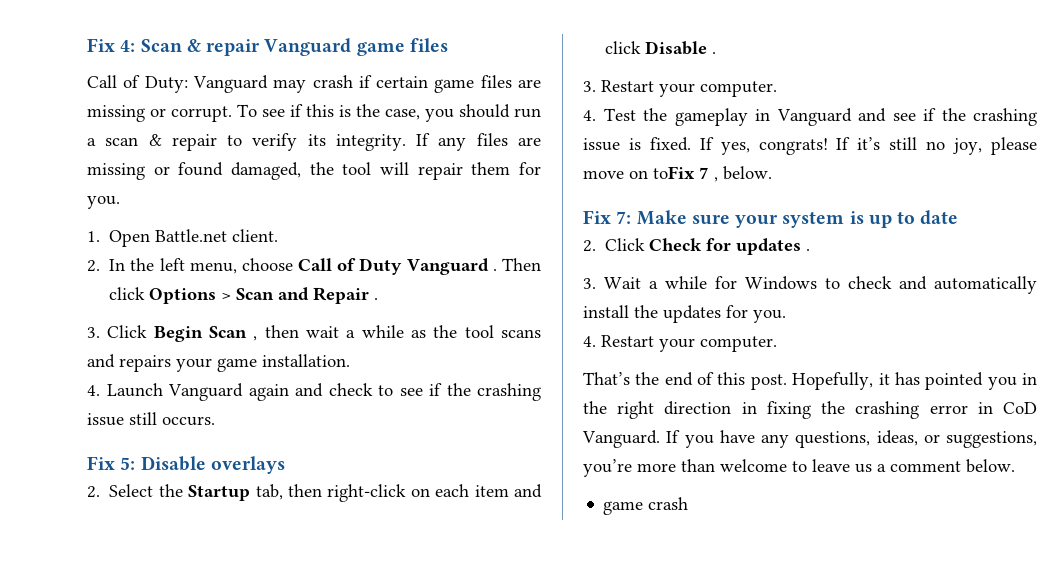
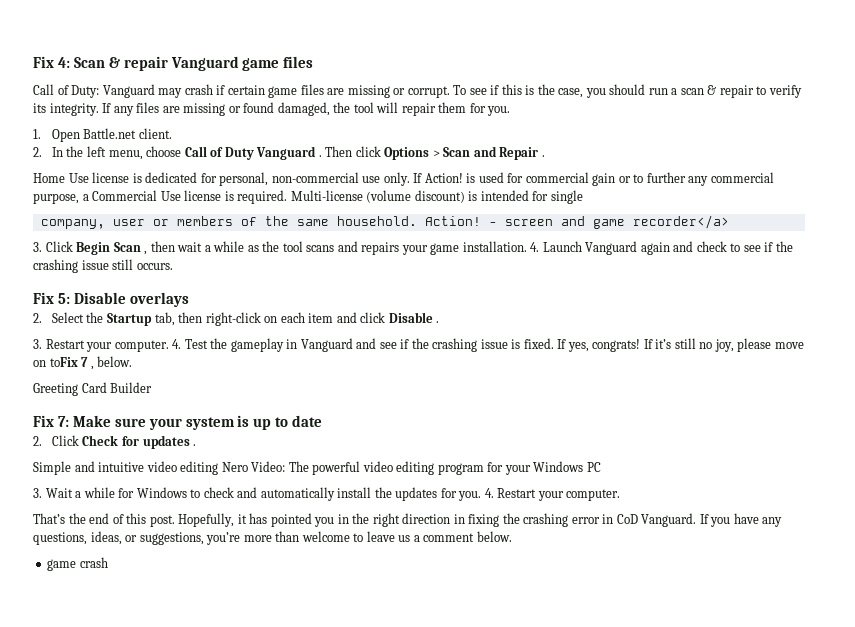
(379, 299) none -> [33,172,774,186] [33,190,583,204] [40,215,729,229] // Home Use license is dedicated for personal, non-commercial use only. If Action! is used for commercial gain or to further any commercial purpose, a Commercial Use license is required. Multi-license (volume discount) is intended for single // company, user or members of the same household. Action! - screen and game recorder</a>
(350, 360) // -> (527, 246) none
(777, 89) // -> (169, 346) none
(772, 173) none -> [33,382,153,396] // Greeting Card Builder
(811, 250) none -> [33,461,601,475] // Simple and intuitive video editing Nero Video: The powerful video editing program for your Windows PC
(786, 316) // -> (482, 496) none

